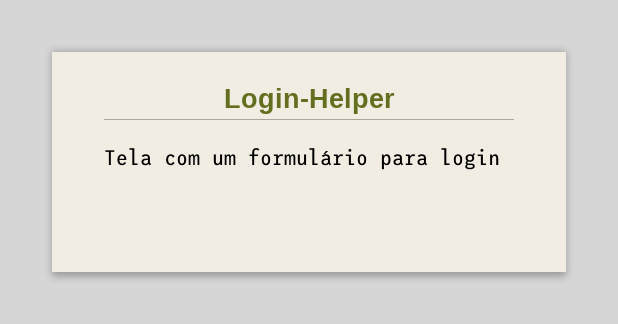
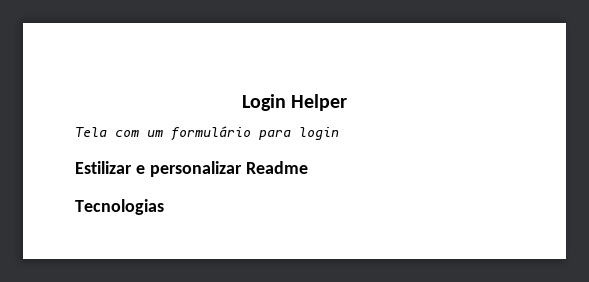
[223,88,395,114] Login-Helper -> [241,94,348,111] Login Helper
(500, 159) none -> [75,161,308,177] [75,199,164,215] // Estilizar e personalizar Readme // Tecnologias

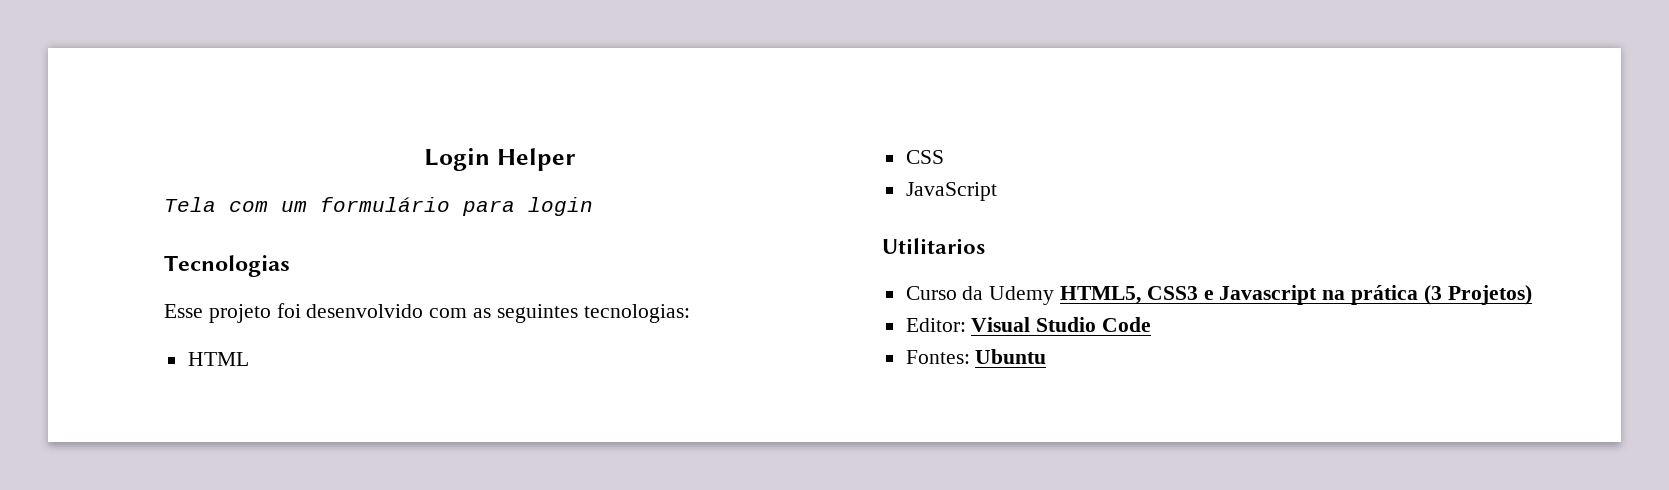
[75,161,308,177] [75,199,164,215] Estilizar e personalizar Readme // Tecnologias -> [164,255,290,277] [164,303,690,323] [187,352,249,366] [905,150,944,164] [905,182,997,201] [882,238,985,254] [905,285,1532,305] [905,317,1152,332] [905,349,1047,364] Tecnologias // Esse projeto foi desenvolvido com as seguintes tecnologias: // HTML // CSS // JavaScript // Utilitarios // Curso da Udemy HTML5, CSS3 e Javascript na prática (3 Projetos) // Editor: Visual Studio Code // Fontes: Ubuntu

